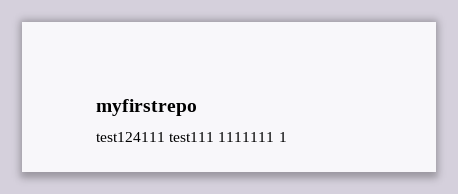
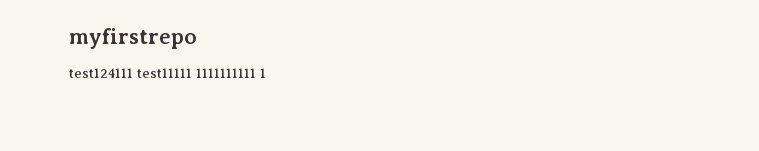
[169,132,275,142] test111 1111111 -> [137,68,256,78] test11111 1111111111

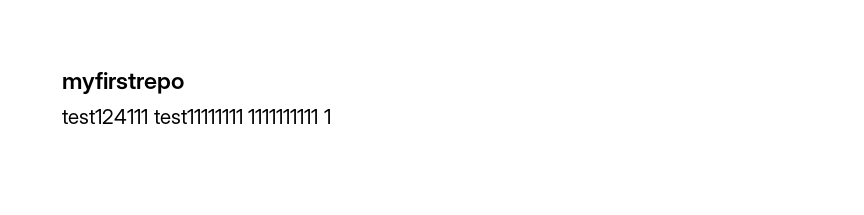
[137,68,192,78] test11111 -> [153,109,243,124] test11111111

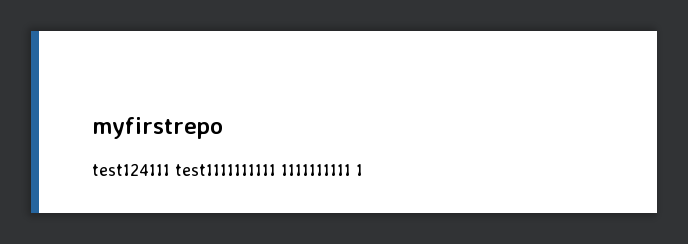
[153,109,243,124] test11111111 -> [175,164,276,176] test1111111111

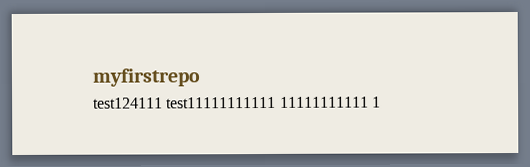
[175,164,351,176] test1111111111 1111111111 -> [166,96,369,109] test11111111111 11111111111

